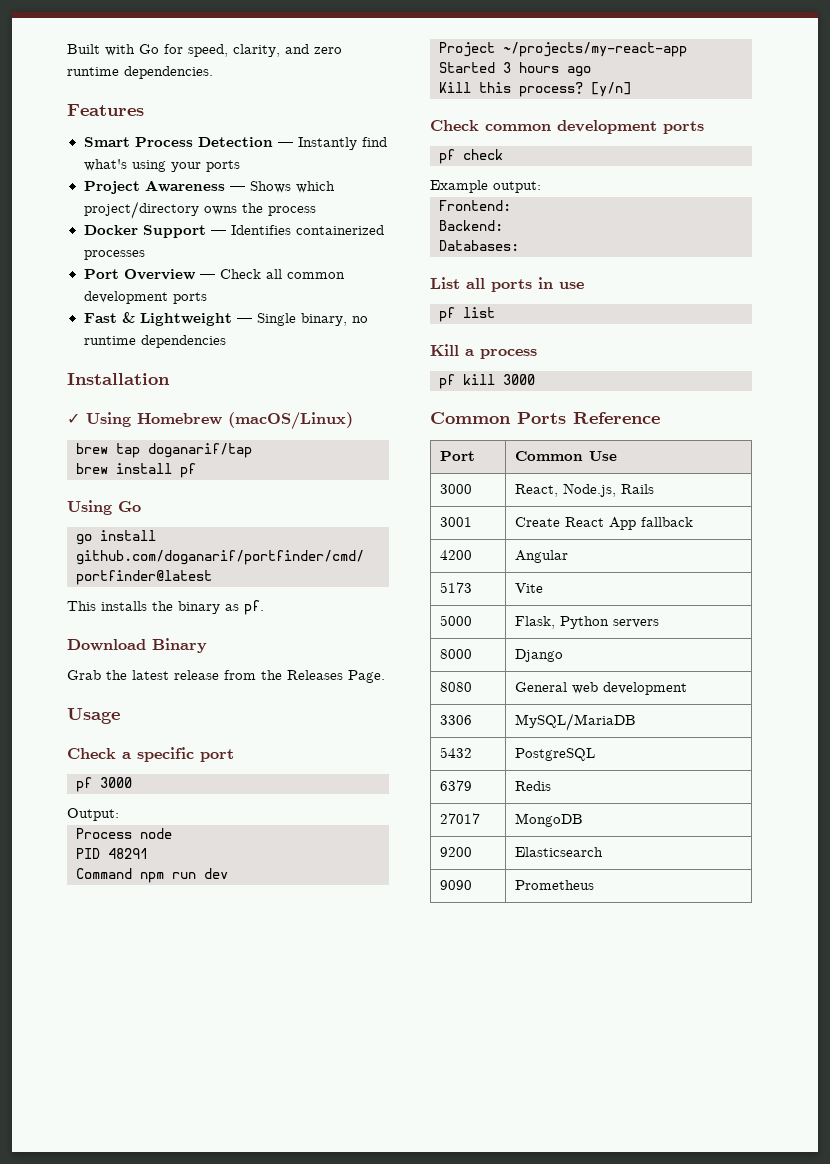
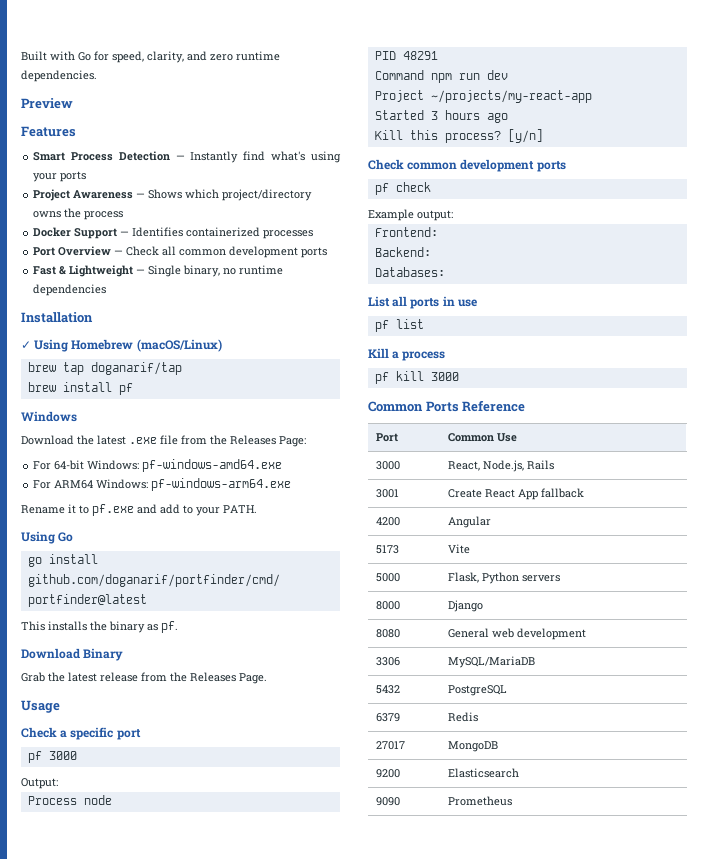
(213, 72) none -> [21,98,73,109] // Preview
(196, 470) none -> [21,411,77,422] [21,435,306,447] [33,459,283,472] [33,478,292,491] [21,504,257,516] // Windows // Download the latest .exe file from the Releases Page: // For 64-bit Windows: pf-windows-amd64.exe // For ARM64 Windows: pf-windows-arm64.exe // Rename it to pf.exe and add to your PATH.

